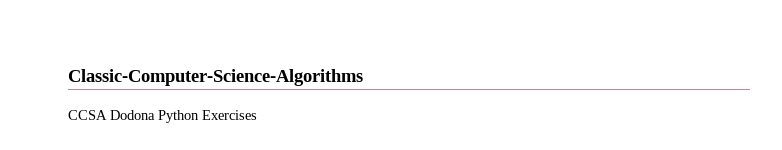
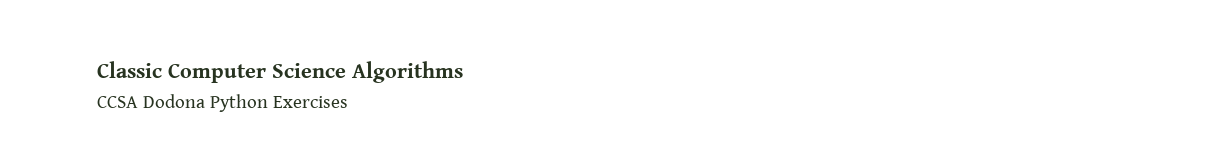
[68,69,363,86] Classic-Computer-Science-Algorithms -> [97,61,463,83] Classic Computer Science Algorithms

